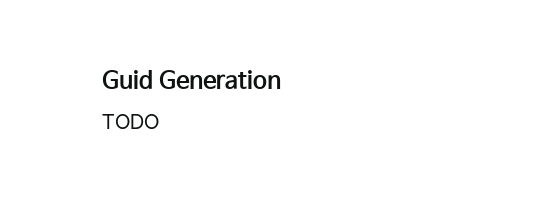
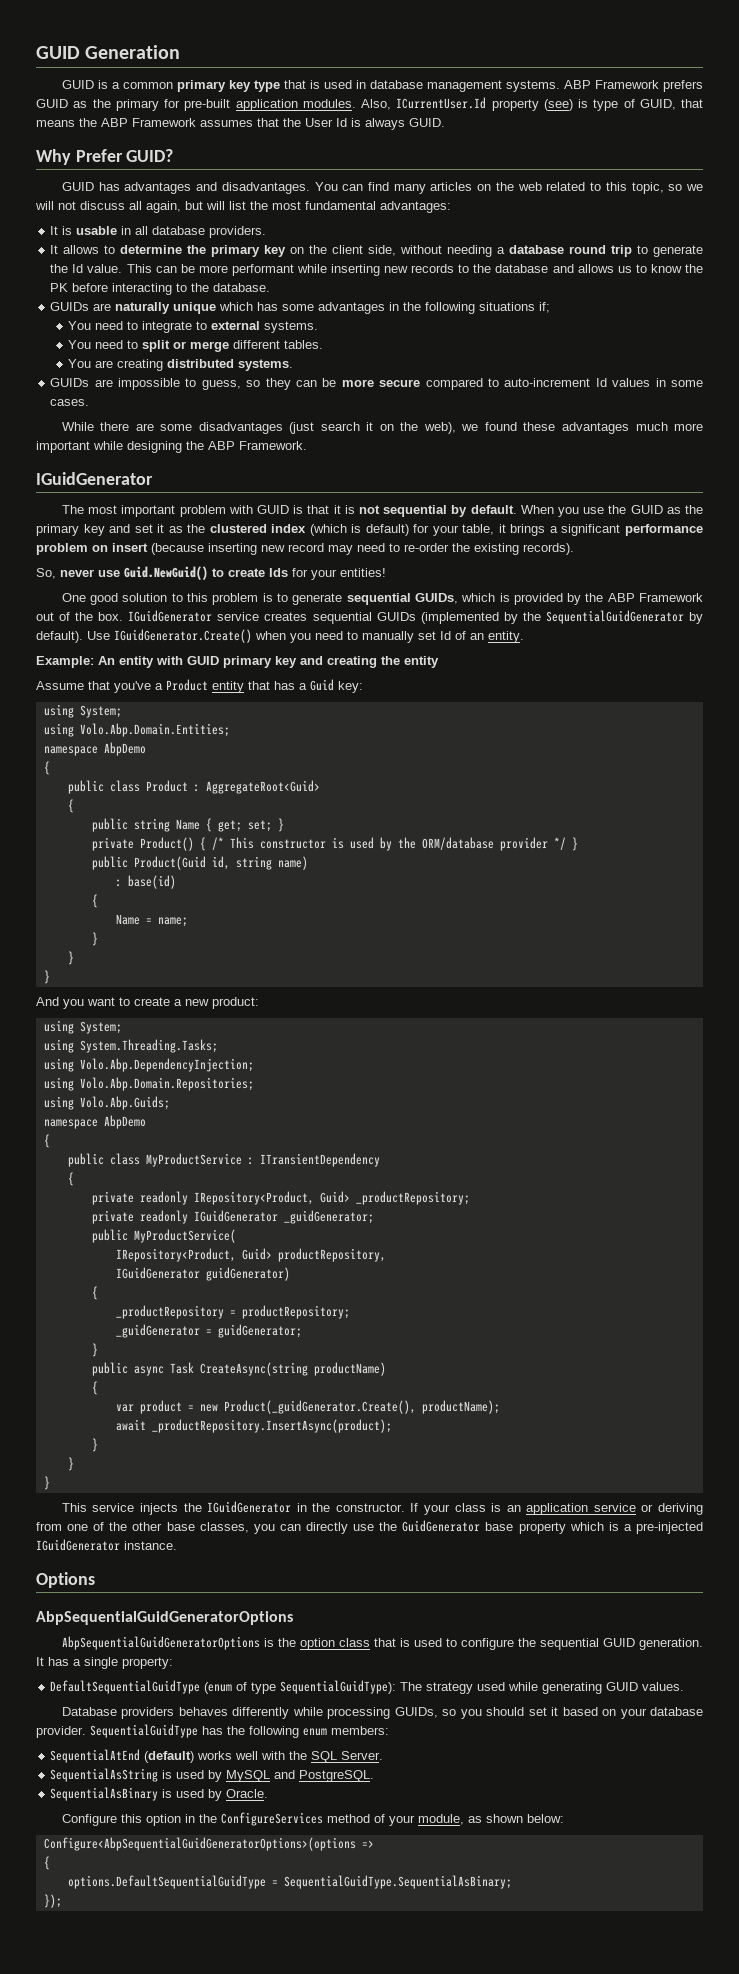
[102,70,153,89] Guid -> [36,46,80,59] GUID
[102,114,159,129] TODO -> [61,80,704,92] [36,97,703,111] [36,118,445,130] [36,149,174,165] [61,182,704,194] [35,201,451,213] [50,226,267,238] [50,245,704,257] [50,264,704,276] [50,283,271,295] [50,302,551,314] [68,321,319,333] [68,340,324,352] [68,359,294,371] [50,378,703,390] [50,399,90,406] [61,422,704,434] [36,441,307,453] [36,472,153,485] [61,505,703,517] [36,524,703,536] [36,543,574,555] [36,566,386,580] [61,593,704,605] [36,610,704,624] [36,629,524,643] [36,656,439,668] [36,679,363,693] [43,704,122,718] [43,723,230,737] [43,742,146,756] [43,761,50,775] [67,780,320,794] [67,799,74,813] [91,818,284,832] [91,837,578,851] [91,856,308,870] [115,875,176,889] [91,894,98,908] [115,914,188,927] [91,932,98,946] [67,951,74,965] [43,970,50,984] [36,997,259,1009] [43,1020,122,1034] [43,1039,218,1053] [43,1058,254,1072] [43,1077,254,1091] [43,1096,170,1110] [43,1115,146,1129] [43,1134,50,1148] [67,1153,380,1167] [67,1172,74,1186] [91,1191,470,1205] [91,1210,374,1224] [91,1229,236,1243] [115,1248,386,1262] [115,1267,290,1281] [91,1286,98,1300] [115,1305,350,1319] [115,1324,302,1338] [91,1343,98,1357] [91,1362,386,1376] [91,1381,98,1395] [115,1400,500,1414] [115,1419,392,1433] [91,1438,98,1452] [67,1457,74,1471] [43,1476,50,1490] [61,1501,704,1515] [36,1520,703,1534] [36,1539,177,1551] [36,1572,95,1588] [36,1611,293,1625] [61,1636,704,1650] [36,1657,173,1669] [50,1680,685,1694] [61,1707,704,1719] [36,1724,389,1738] [50,1749,384,1763] [50,1768,375,1782] [50,1787,269,1801] [61,1812,564,1826] [43,1837,374,1851] [43,1856,50,1870] [67,1875,512,1889] [43,1894,62,1908] GUID is a common primary key type that is used in database management systems. ABP Framework prefers GUID as the primary for pre-built application modules. Also, ICurrentUser.Id property (see) is type of GUID, that means the ABP Framework assumes that the User Id is always GUID. // Why Prefer GUID? // GUID has advantages and disadvantages. You can find many articles on the web related to this topic, so we will not discuss all again, but will list the most fundamental advantages: // It is usable in all database providers. // It allows to determine the primary key on the client side, without needing a database round trip to generate the Id value. This can be more performant while inserting new records to the database and allows us to know the PK before interacting to the database. // GUIDs are naturally unique which has some advantages in the following situations if; // You need to integrate to external systems. // You need to split or merge different tables. // You are creating distributed systems. // GUIDs are impossible to guess, so they can be more secure compared to auto-increment Id values in some cases. // While there are some disadvantages (just search it on the web), we found these advantages much more important while designing the ABP Framework. // IGuidGenerator // The most important problem with GUID is that it is not sequential by default. When you use the GUID as the primary key and set it as the clustered index (which is default) for your table, it brings a significant performance problem on insert (because inserting new record may need to re-order the existing records). // So, never use Guid.NewGuid() to create Ids for your entities! // One good solution to this problem is to generate sequential GUIDs, which is provided by the ABP Framework out of the box. IGuidGenerator service creates sequential GUIDs (implemented by the SequentialGuidGenerator by default). Use IGuidGenerator.Create() when you need to manually set Id of an entity. // Example: An entity with GUID primary key and creating the entity // Assume that you've a Product entity that has a Guid key: // using System; // using Volo.Abp.Domain.Entities; // namespace AbpDemo // { // public class Product : AggregateRoot<Guid> // { // public string Name { get; set; } // private Product() { /* This constructor is used by the ORM/database provider */ } // public Product(Guid id, string name) // : base(id) // { // Name = name; // } // } // } // And you want to create a new product: // using System; // using System.Threading.Tasks; // using Volo.Abp.DependencyInjection; // using Volo.Abp.Domain.Repositories; // using Volo.Abp.Guids; // namespace AbpDemo // { // public class MyProductService : ITransientDependency // { // private readonly IRepository<Product, Guid> _productRepository; // private readonly IGuidGenerator _guidGenerator; // public MyProductService( // IRepository<Product, Guid> productRepository, // IGuidGenerator guidGenerator) // { // _productRepository = productRepository; // _guidGenerator = guidGenerator; // } // public async Task CreateAsync(string productName) // { // var product = new Product(_guidGenerator.Create(), productName); // await _productRepository.InsertAsync(product); // } // } // } // This service injects the IGuidGenerator in the constructor. If your class is an application service or deriving from one of the other base classes, you can directly use the GuidGenerator base property which is a pre-injected IGuidGenerator instance. // Options // AbpSequentialGuidGeneratorOptions // AbpSequentialGuidGeneratorOptions is the option class that is used to configure the sequential GUID generation. It has a single property: // DefaultSequentialGuidType (enum of type SequentialGuidType): The strategy used while generating GUID values. // Database providers behaves differently while processing GUIDs, so you should set it based on your database provider. SequentialGuidType has the following enum members: // SequentialAtEnd (default) works well with the SQL Server. // SequentialAsString is used by MySQL and PostgreSQL. // SequentialAsBinary is used by Oracle. // Configure this option in the ConfigureServices method of your module, as shown below: // Configure<AbpSequentialGuidGeneratorOptions>(options => // { // options.DefaultSequentialGuidType = SequentialGuidType.SequentialAsBinary; // });

